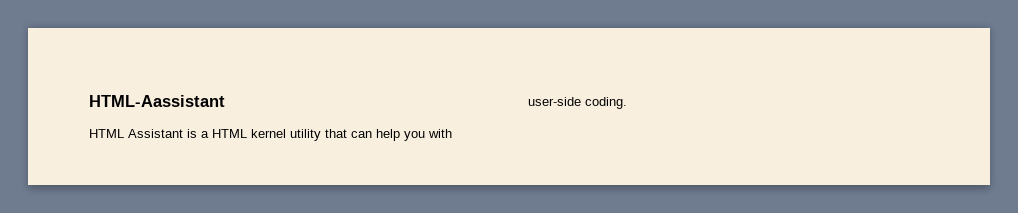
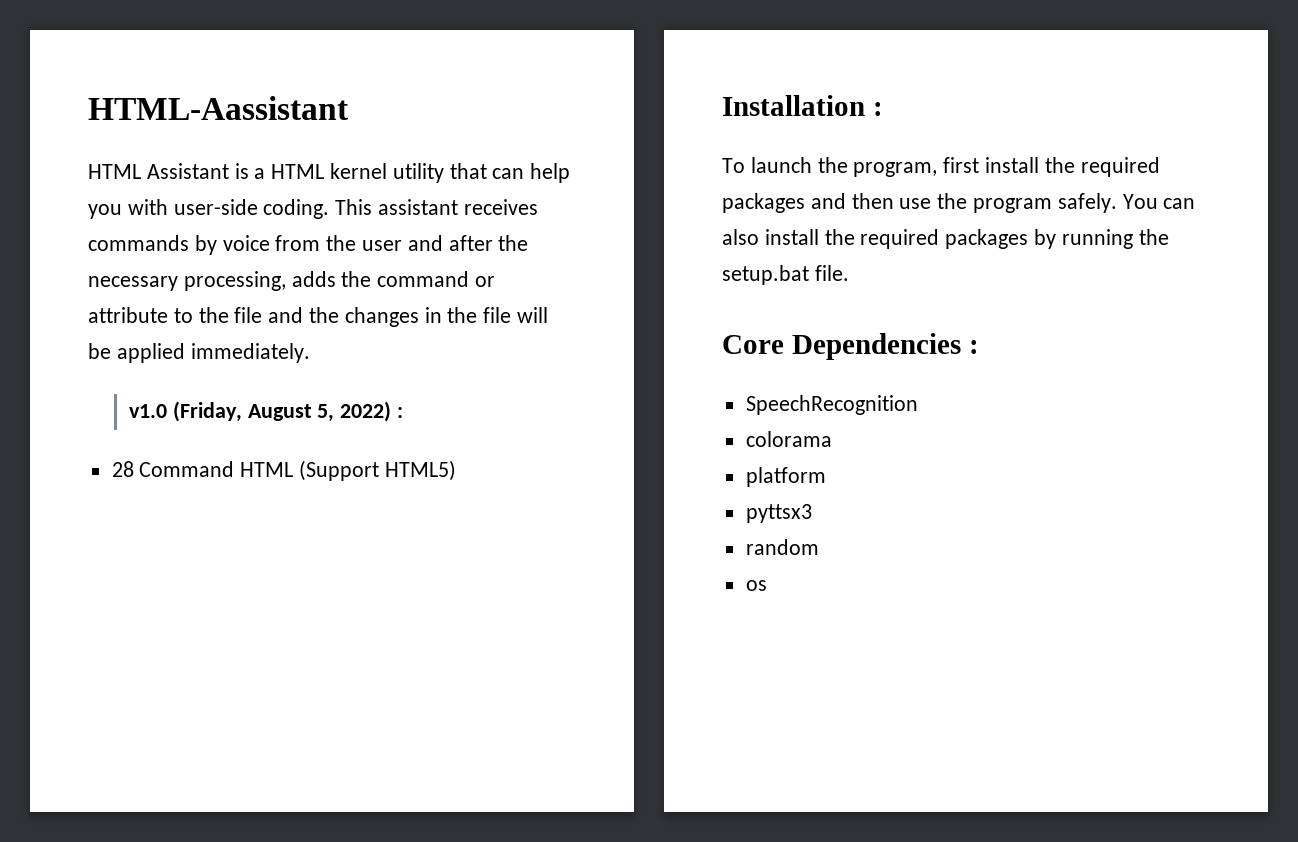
(627, 103) none -> [335,199,538,215] [88,235,529,255] [88,271,496,291] [88,307,549,327] [88,343,310,363] [128,401,403,422] [111,460,456,481] [722,95,883,116] [722,157,1160,177] [722,193,1196,213] [722,229,1169,249] [722,265,849,285] [722,333,979,360] [745,395,918,415] [745,431,832,447] [745,467,826,487] [745,504,812,523] [745,539,819,555] [745,580,767,591] This assistant receives commands by voice from the user and after the necessary processing, adds the command or attribute to the file and the changes in the file will be applied immediately. // v1.0 (Friday, August 5, 2022) : // 28 Command HTML (Support HTML5) // Installation : // To launch the program, first install the required packages and then use the program safely. You can also install the required packages by running the setup.bat file. // Core Dependencies : // SpeechRecognition // colorama // platform // pyttsx3 // random // os

